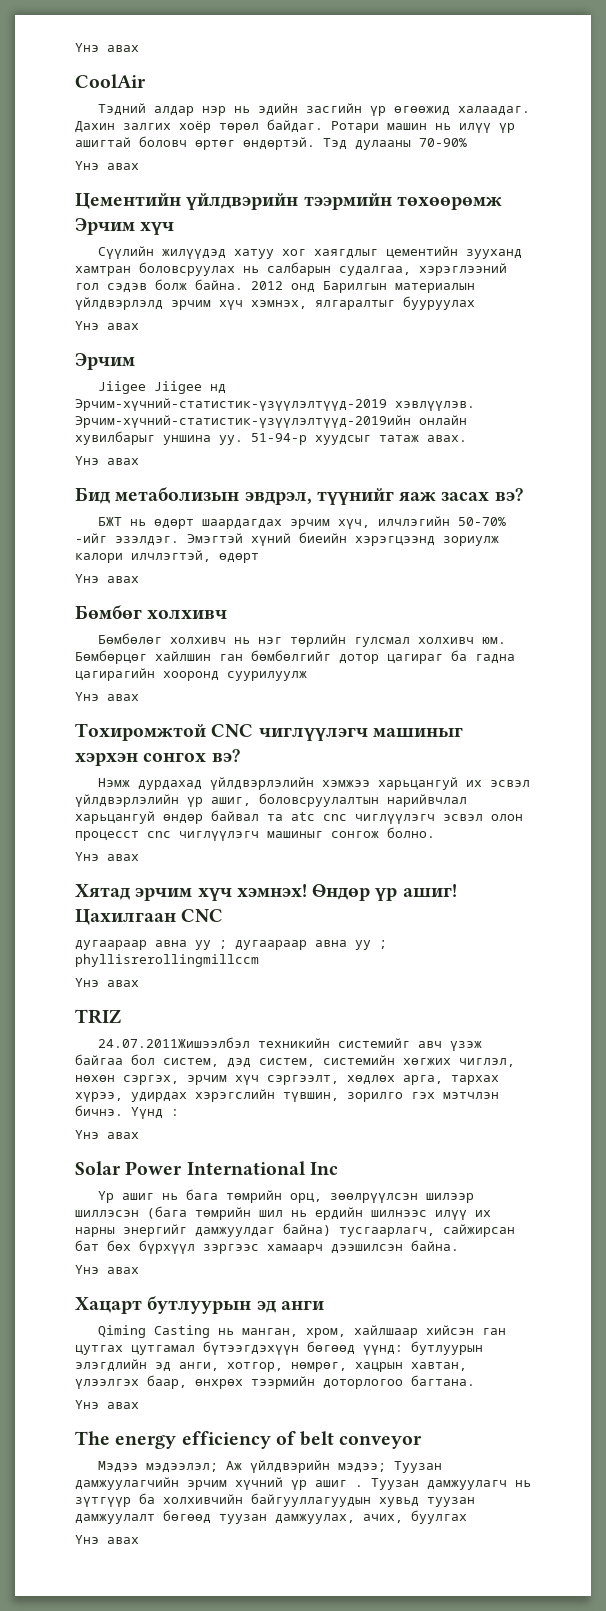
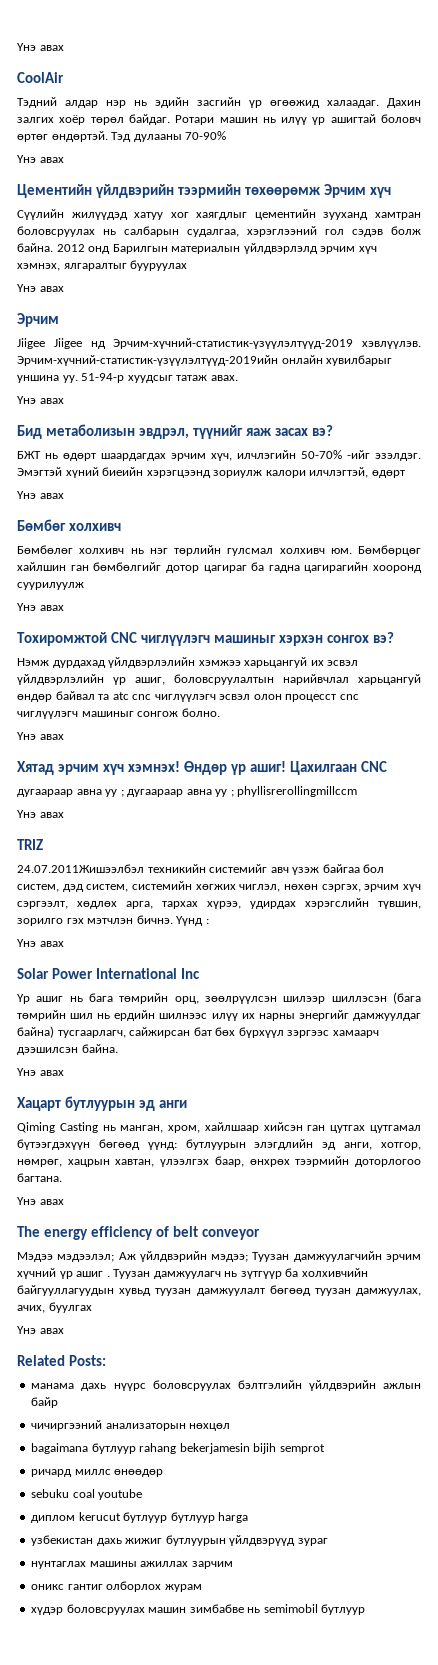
(139, 1540) none -> [17,1355,107,1366] [31,1380,421,1391] [31,1397,59,1408] [31,1420,231,1431] [31,1443,325,1454] [31,1469,164,1477] [31,1489,143,1500] [31,1512,249,1523] [31,1535,328,1546] [31,1561,233,1569] [31,1581,202,1592] [31,1604,366,1615] // Related Posts: // манама дахь нүүрс боловсруулах бэлтгэлийн үйлдвэрийн ажлын байр // чичиргээний анализаторын нөхцөл // bagaimana бутлуур rahang bekerjamesin bijih semprot // ричард миллс өнөөдөр // sebuku coal youtube // диплом kerucut бутлуур бутлуур harga // узбекистан дахь жижиг бутлуурын үйлдвэрүүд зураг // нунтаглах машины ажиллах зарчим // оникс гантиг олборлох журам // хүдэр боловсруулах машин зимбабве нь semimobil бутлуур

